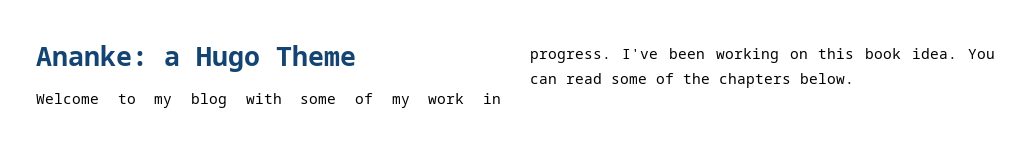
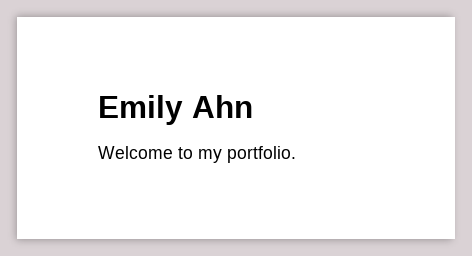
[36,45,356,72] Ananke: a Hugo Theme -> [98,95,253,125] Emily Ahn
[190,93,502,108] [530,48,995,63] [530,73,854,88] blog with some of my work in progress. I've been working on this book idea. You can read some of the chapters below. -> [227,146,296,163] portfolio.

